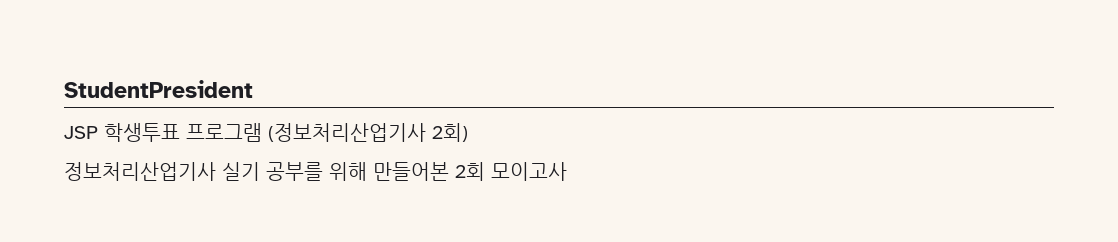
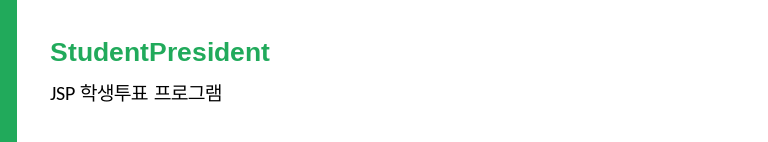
[268,123,468,142] [64,162,567,181] (정보처리산업기사 2회) // 정보처리산업기사 실기 공부를 위해 만들어본 2회 모이고사 -> (222, 93) none

